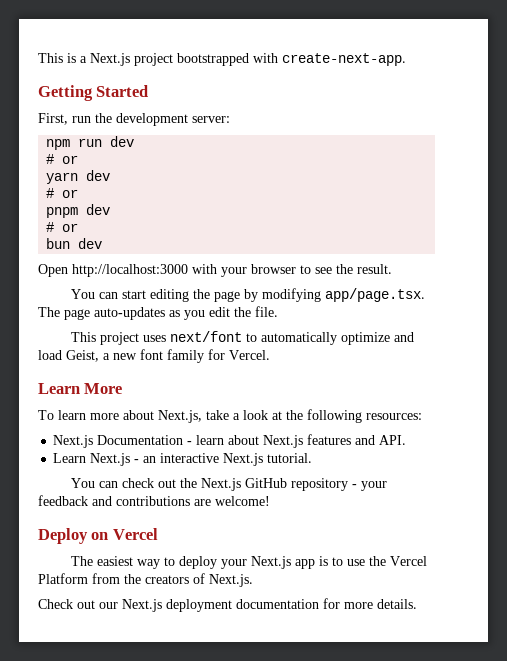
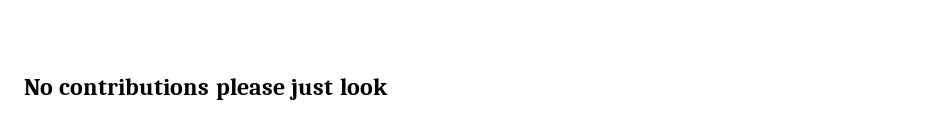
[38,53,406,66] [38,85,149,101] [38,113,230,126] [46,136,135,150] [46,154,79,164] [46,170,111,184] [46,188,79,198] [46,204,111,218] [46,222,79,232] [46,238,103,249] [38,264,392,277] [71,288,426,302] [38,306,278,320] [71,331,415,345] [38,349,270,363] [38,383,123,394] [38,409,422,423] [53,434,407,448] [53,453,313,466] [71,478,388,491] [38,495,270,506] [38,528,158,544] [71,556,428,569] [38,573,253,587] [38,598,417,612] This is a Next.js project bootstrapped with create-next-app. // Getting Started // First, run the development server: // npm run dev // # or // yarn dev // # or // pnpm dev // # or // bun dev // Open http://localhost:3000 with your browser to see the result. // You can start editing the page by modifying app/page.tsx. The page auto-updates as you edit the file. // This project uses next/font to automatically optimize and load Geist, a new font family for Vercel. // Learn More // To learn more about Next.js, take a look at the following resources: // Next.js Documentation - learn about Next.js features and API. // Learn Next.js - an interactive Next.js tutorial. // You can check out the Next.js GitHub repository - your feedback and contributions are welcome! // Deploy on Vercel // The easiest way to deploy your Next.js app is to use the Vercel Platform from the creators of Next.js. // Check out our Next.js deployment documentation for more details. -> [24,78,388,100] No contributions please just look

